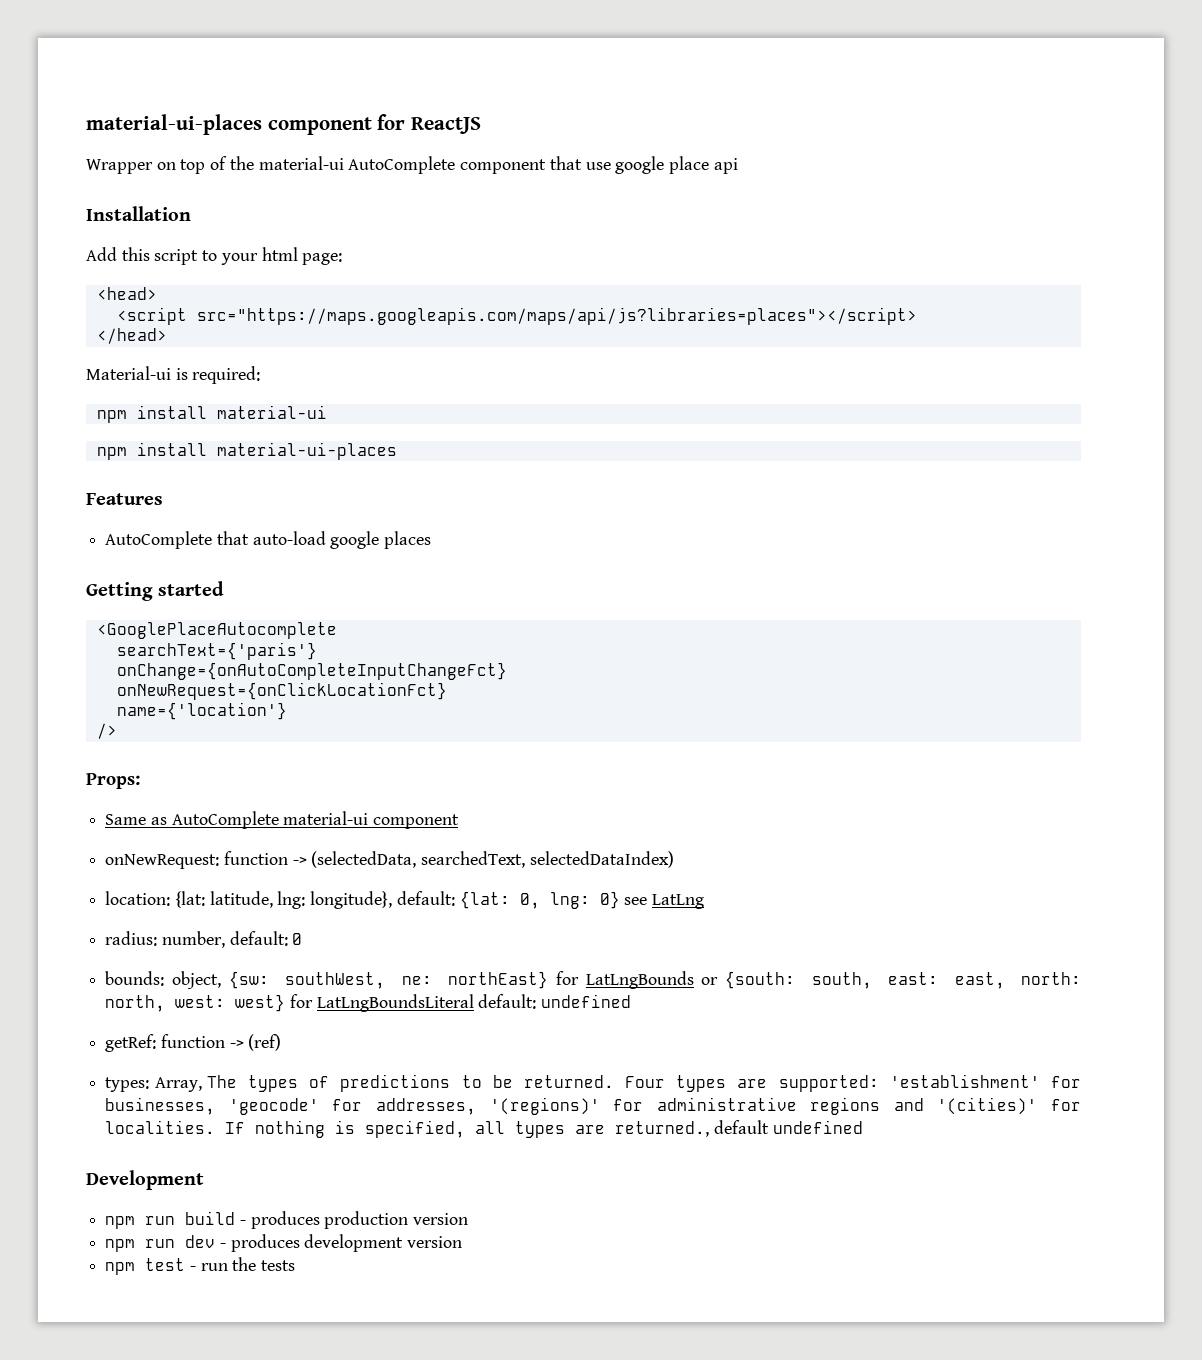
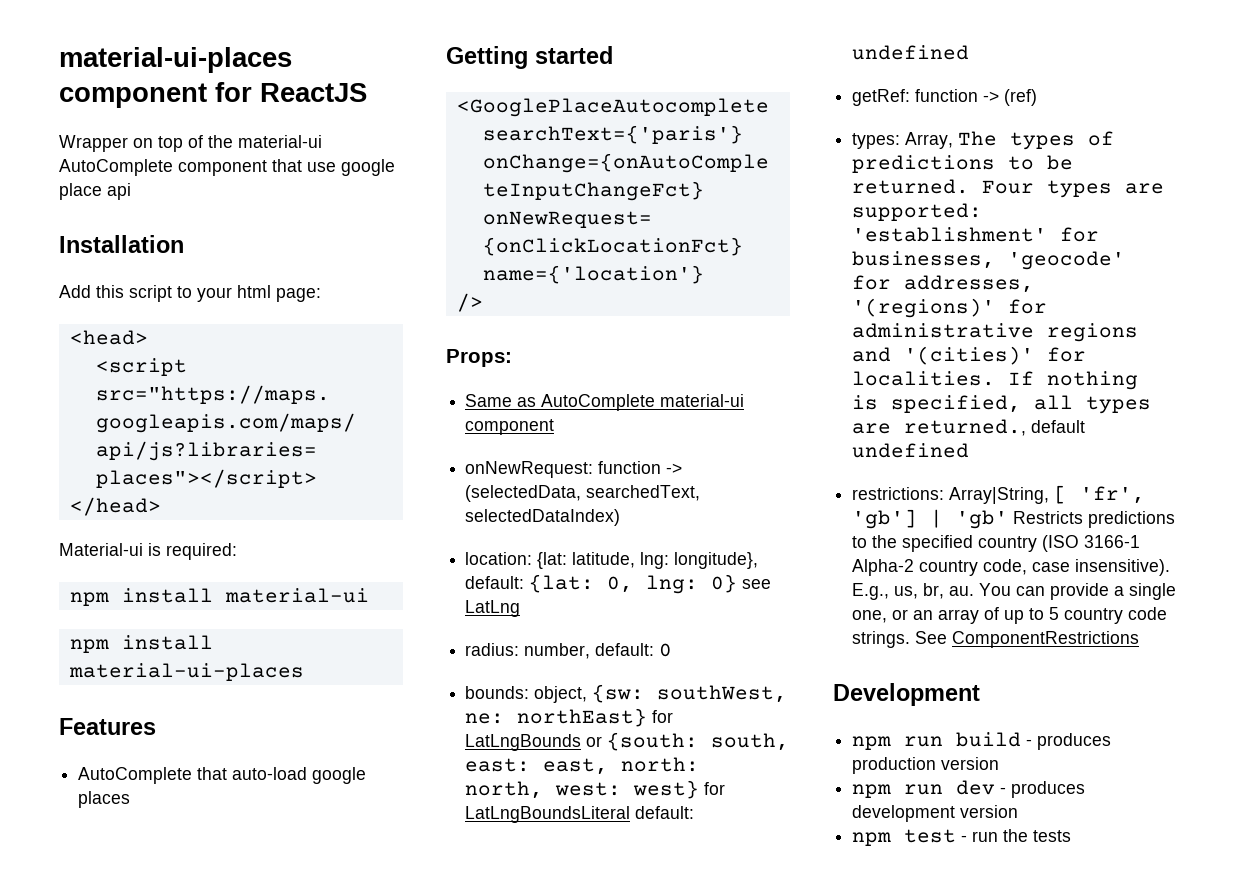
(863, 1127) none -> [852,485,1146,504] [852,509,1176,529] [852,535,1141,552] [852,559,1171,576] [852,583,1177,600] [852,607,1168,624] [852,631,1140,648] // restrictions: Array|String, [ 'fr', 'gb'] | 'gb' Restricts predictions to the specified country (ISO 3166-1 Alpha-2 country code, case insensitive). E.g., us, br, au. You can provide a single one, or an array of up to 5 country code strings. See ComponentRestrictions

